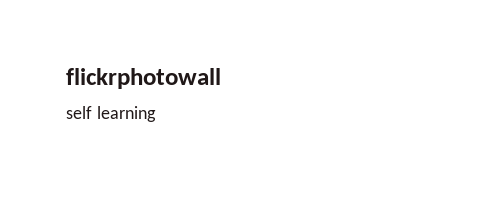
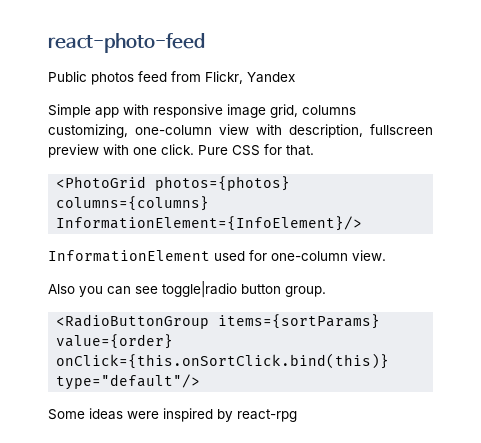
[66,68,221,89] [66,106,156,122] flickrphotowall // self learning -> [48,33,205,53] [48,71,295,85] [48,104,356,118] [48,124,433,138] [48,144,314,158] [56,176,291,191] [56,196,210,211] [56,216,363,231] [48,250,386,262] [48,281,326,298] [56,314,381,329] [56,334,174,349] [56,353,390,369] [56,374,201,390] [48,408,297,422] react-photo-feed // Public photos feed from Flickr, Yandex // Simple app with responsive image grid, columns customizing, one-column view with description, fullscreen preview with one click. Pure CSS for that. // <PhotoGrid photos={photos} columns={columns} InformationElement={InfoElement}/> // InformationElement used for one-column view. // Also you can see toggle|radio button group. // <RadioButtonGroup items={sortParams} value={order} onClick={this.onSortClick.bind(this)} type="default"/> // Some ideas were inspired by react-rpg

